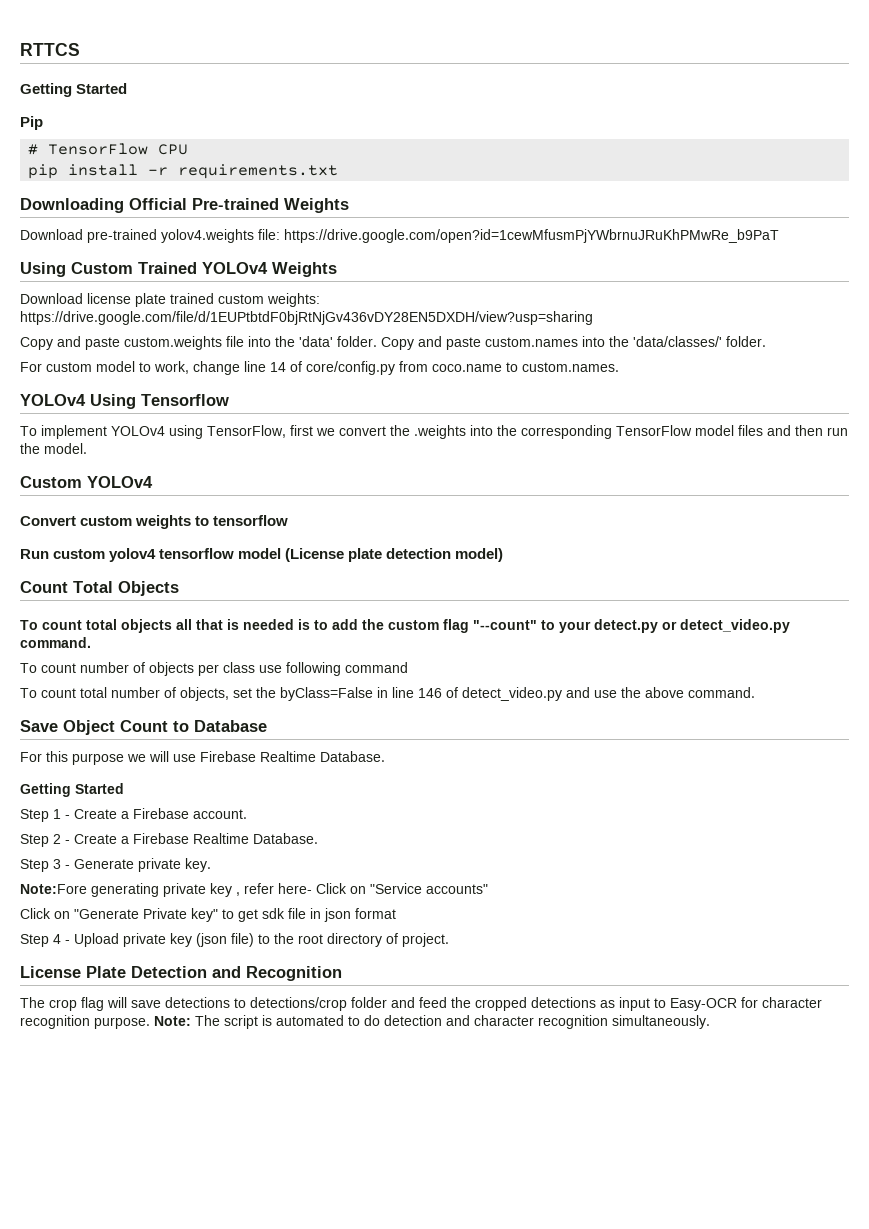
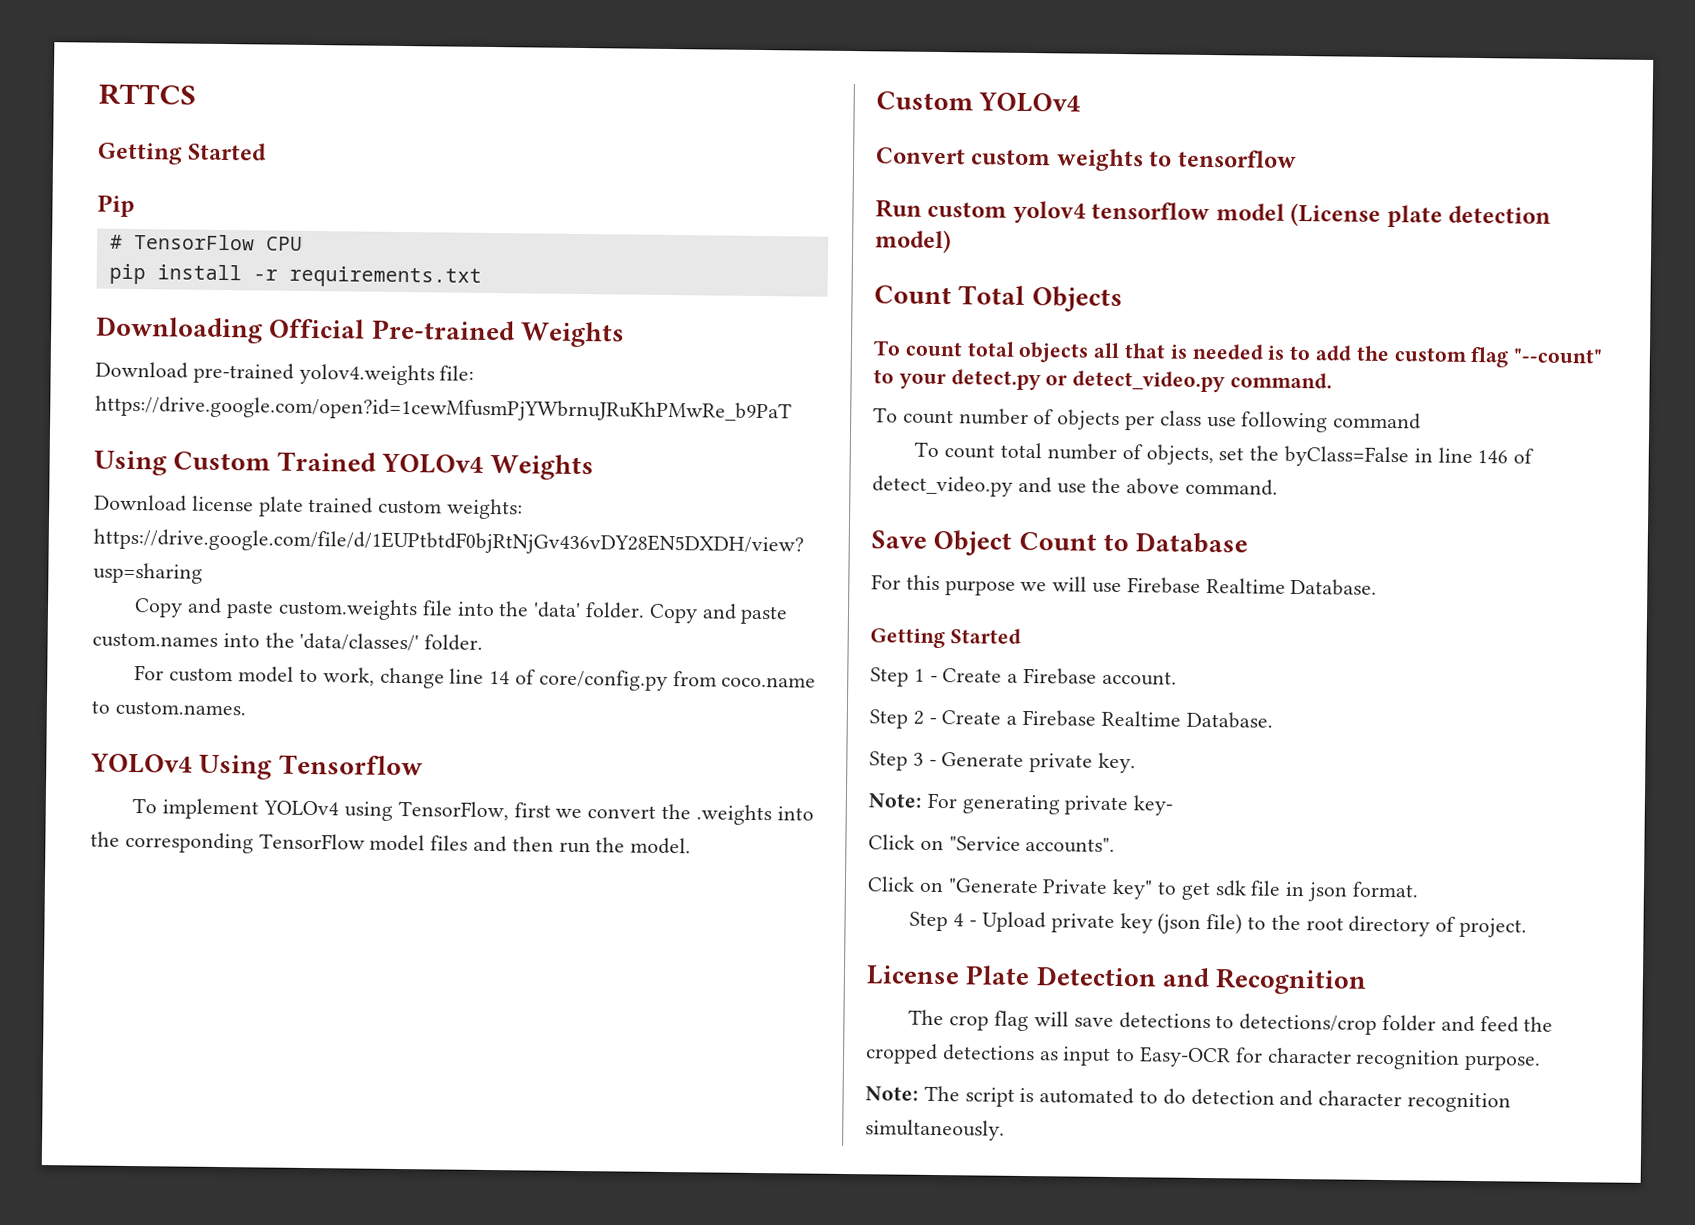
[20,883,312,897] Note:Fore generating private key , refer here- -> [868,792,1174,816] Note: For generating private key- //
[426,884,488,894] accounts" -> [1025,837,1116,854] accounts".
[355,908,396,919] format -> [1351,881,1419,898] format.
(150, 1023) none -> (1542, 1062) //

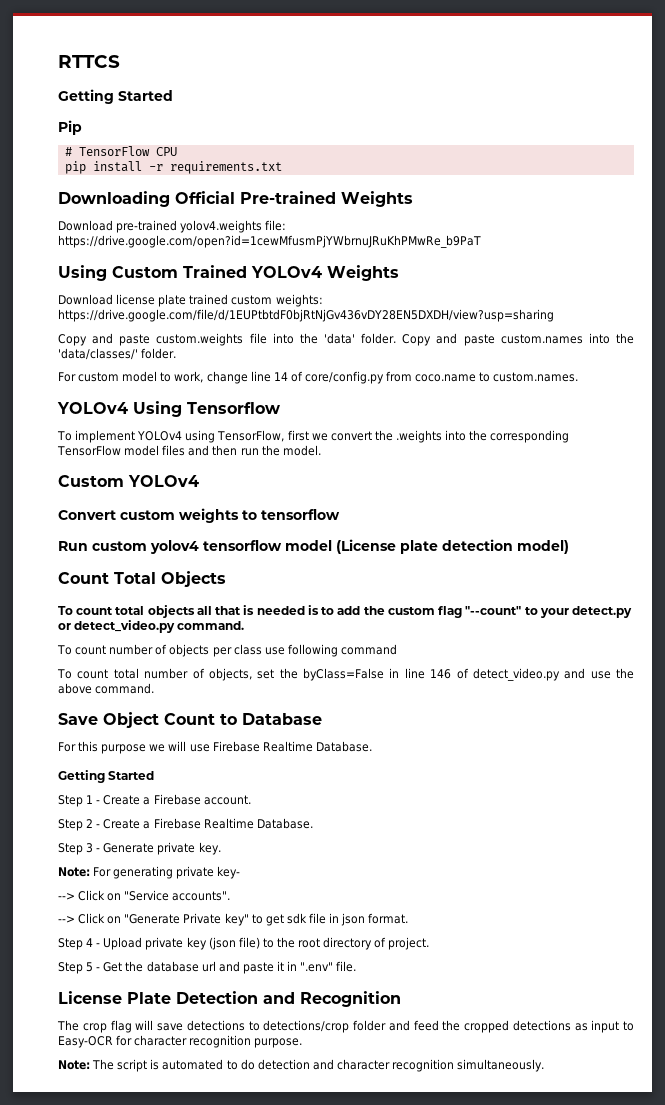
(1174, 805) none -> [58,893,75,900] -->
(1116, 845) none -> [58,916,75,923] -->
(1527, 927) none -> [58,961,357,974] // Step 5 - Get the database url and paste it in ".env" file.

